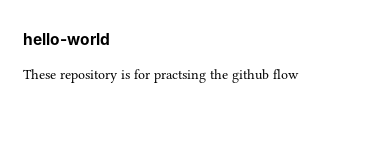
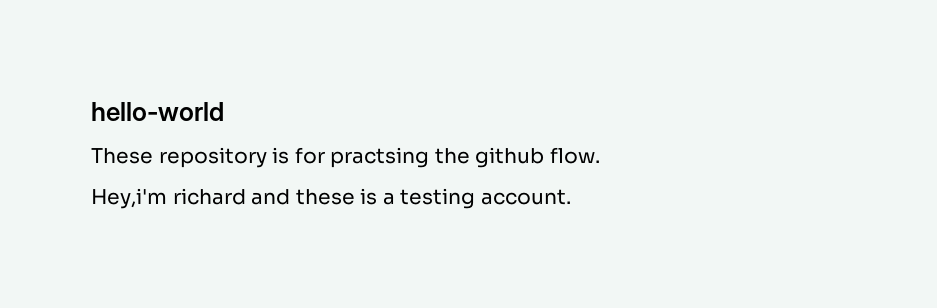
[273,69,299,79] flow -> [549,147,600,164] [91,188,571,209] flow. // Hey,i'm richard and these is a testing account.

